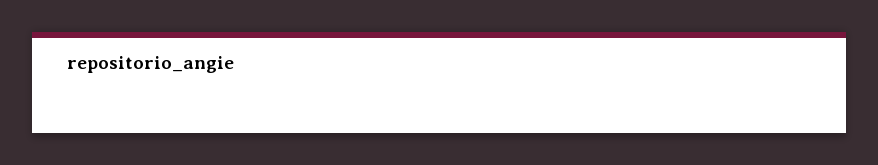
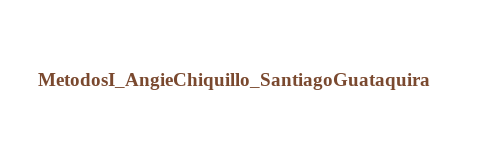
[67,56,234,73] repositorio_angie -> [38,73,430,90] MetodosI_AngieChiquillo_SantiagoGuataquira

